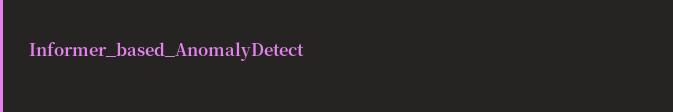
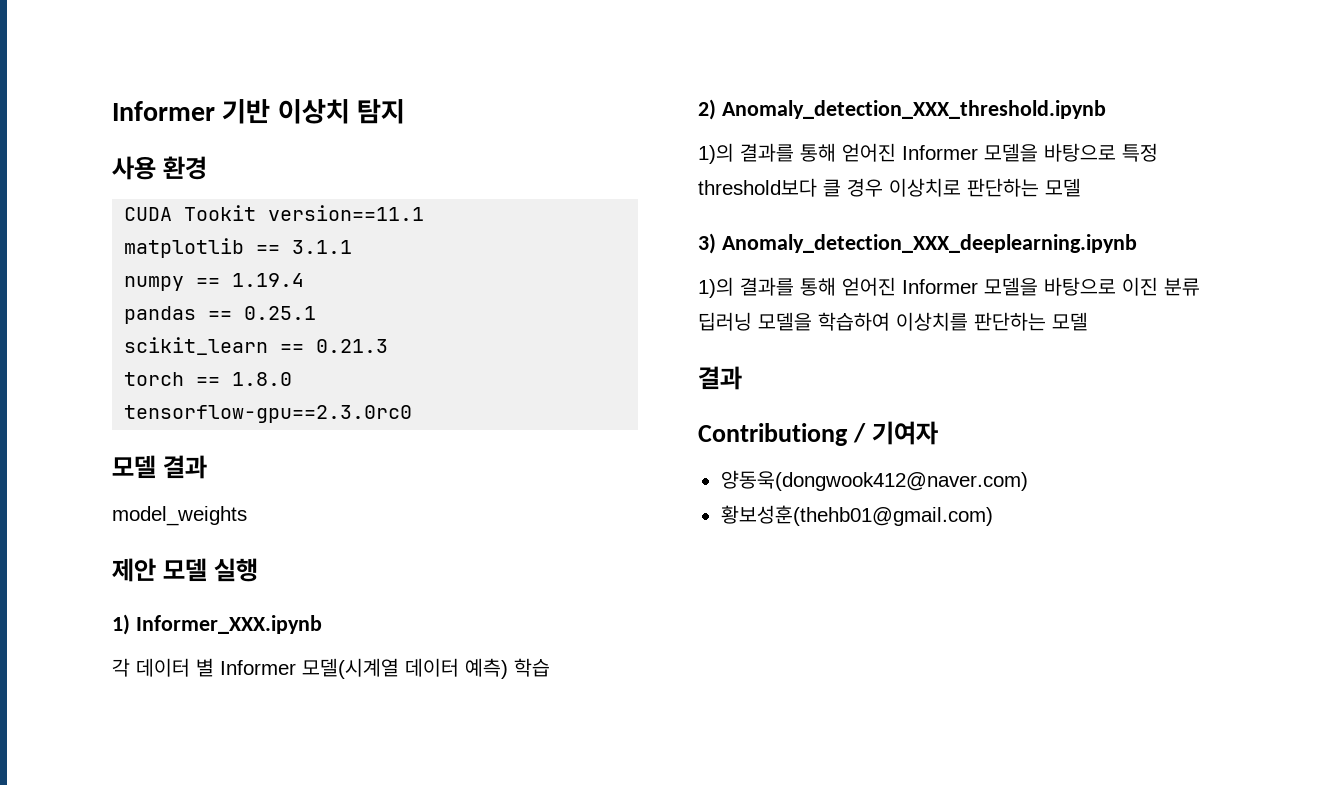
[29,42,304,61] Informer_based_AnomalyDetect -> [112,99,406,124] [112,156,207,180] [124,205,425,221] [124,238,353,258] [124,273,305,291] [124,306,317,324] [124,337,389,355] [124,372,293,386] [124,405,413,423] [112,455,207,479] [112,506,247,526] [112,558,258,582] [112,614,322,635] [112,658,550,679] [698,99,1106,120] [698,143,1158,164] [698,178,1081,197] [698,233,1137,254] [698,277,1200,298] [698,312,1088,331] [698,366,742,390] [698,421,938,446] [720,470,1028,491] [720,505,993,526] Informer 기반 이상치 탐지 // 사용 환경 // CUDA Tookit version==11.1 // matplotlib == 3.1.1 // numpy == 1.19.4 // pandas == 0.25.1 // scikit_learn == 0.21.3 // torch == 1.8.0 // tensorflow-gpu==2.3.0rc0 // 모델 결과 // model_weights // 제안 모델 실행 // 1) Informer_XXX.ipynb // 각 데이터 별 Informer 모델(시계열 데이터 예측) 학습 // 2) Anomaly_detection_XXX_threshold.ipynb // 1)의 결과를 통해 얻어진 Informer 모델을 바탕으로 특정 threshold보다 클 경우 이상치로 판단하는 모델 // 3) Anomaly_detection_XXX_deeplearning.ipynb // 1)의 결과를 통해 얻어진 Informer 모델을 바탕으로 이진 분류 딥러닝 모델을 학습하여 이상치를 판단하는 모델 // 결과 // Contributiong / 기여자 // 양동욱(dongwook412@naver.com) // 황보성훈(thehb01@gmail.com)

